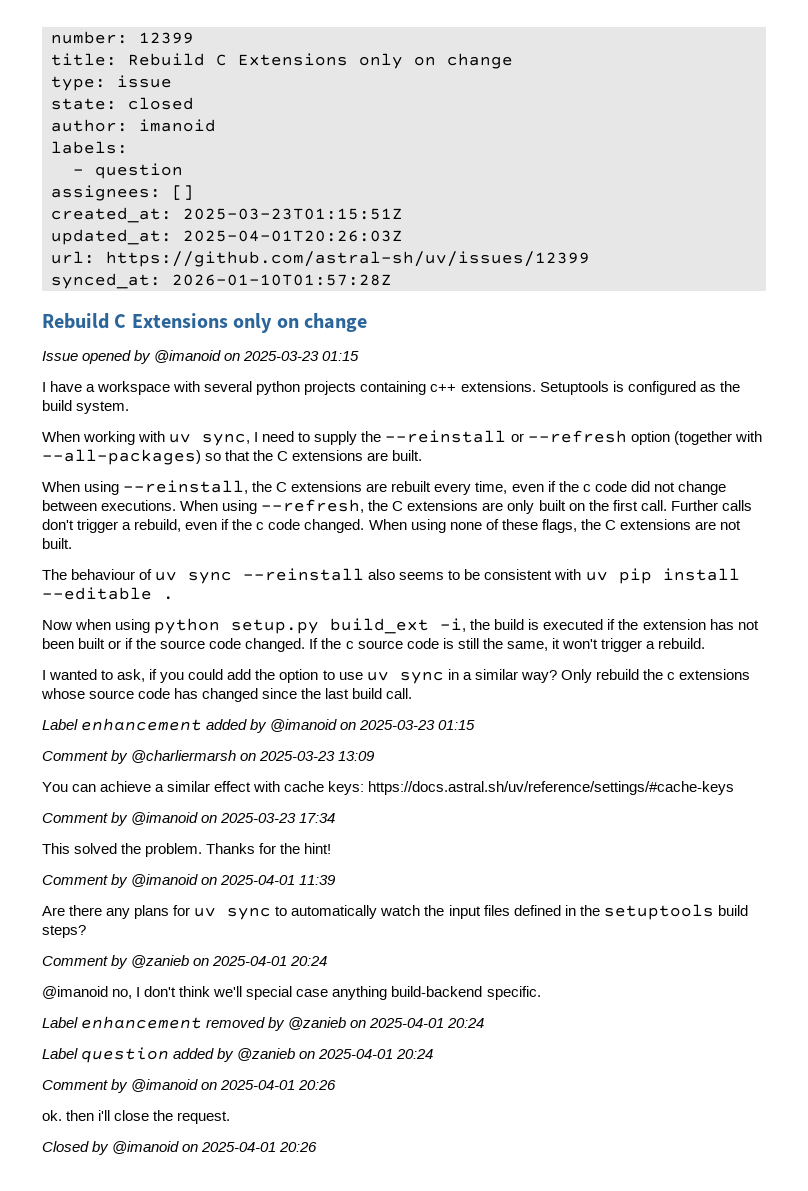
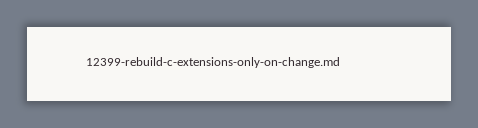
[51,31,194,44] [51,53,513,69] [51,75,172,91] [51,97,194,110] [51,119,216,132] [51,141,128,154] [73,163,183,179] [51,185,194,201] [51,207,403,223] [51,229,403,245] [51,251,590,267] [51,273,392,289] [42,313,367,333] [42,350,360,364] [42,381,740,395] [42,400,130,414] [42,430,762,446] [42,449,423,465] [42,480,726,495] [42,499,752,514] [42,519,741,533] [42,538,72,549] [42,568,740,584] [42,587,174,600] [42,618,759,634] [42,638,706,652] [42,669,751,684] [41,688,413,702] [42,718,476,733] [42,750,376,764] [42,781,735,795] [42,812,336,826] [42,843,332,857] [42,874,337,888] [42,904,748,920] [42,925,86,938] [42,955,328,969] [42,986,541,1000] [42,1016,485,1031] [42,1047,434,1063] [42,1079,337,1093] [42,1110,231,1124] [42,1141,318,1155] number: 12399 // title: Rebuild C Extensions only on change // type: issue // state: closed // author: imanoid // labels: // - question // assignees: [] // created_at: 2025-03-23T01:15:51Z // updated_at: 2025-04-01T20:26:03Z // url: https://github.com/astral-sh/uv/issues/12399 // synced_at: 2026-01-10T01:57:28Z // Rebuild C Extensions only on change // Issue opened by @imanoid on 2025-03-23 01:15 // I have a workspace with several python projects containing c++ extensions. Setuptools is configured as the build system. // When working with uv sync, I need to supply the --reinstall or --refresh option (together with --all-packages) so that the C extensions are built. // When using --reinstall, the C extensions are rebuilt every time, even if the c code did not change between executions. When using --refresh, the C extensions are only built on the first call. Further calls don't trigger a rebuild, even if the c code changed. When using none of these flags, the C extensions are not built. // The behaviour of uv sync --reinstall also seems to be consistent with uv pip install --editable . // Now when using python setup.py build_ext -i, the build is executed if the extension has not been built or if the source code changed. If the c source code is still the same, it won't trigger a rebuild. // I wanted to ask, if you could add the option to use uv sync in a similar way? Only rebuild the c extensions whose source code has changed since the last build call. // Label enhancement added by @imanoid on 2025-03-23 01:15 // Comment by @charliermarsh on 2025-03-23 13:09 // You can achieve a similar effect with cache keys: https://docs.astral.sh/uv/reference/settings/#cache-keys // Comment by @imanoid on 2025-03-23 17:34 // This solved the problem. Thanks for the hint! // Comment by @imanoid on 2025-04-01 11:39 // Are there any plans for uv sync to automatically watch the input files defined in the setuptools build steps? // Comment by @zanieb on 2025-04-01 20:24 // @imanoid no, I don't think we'll special case anything build-backend specific. // Label enhancement removed by @zanieb on 2025-04-01 20:24 // Label question added by @zanieb on 2025-04-01 20:24 // Comment by @imanoid on 2025-04-01 20:26 // ok. then i'll close the request. // Closed by @imanoid on 2025-04-01 20:26 -> [86,57,340,68] 12399-rebuild-c-extensions-only-on-change.md

